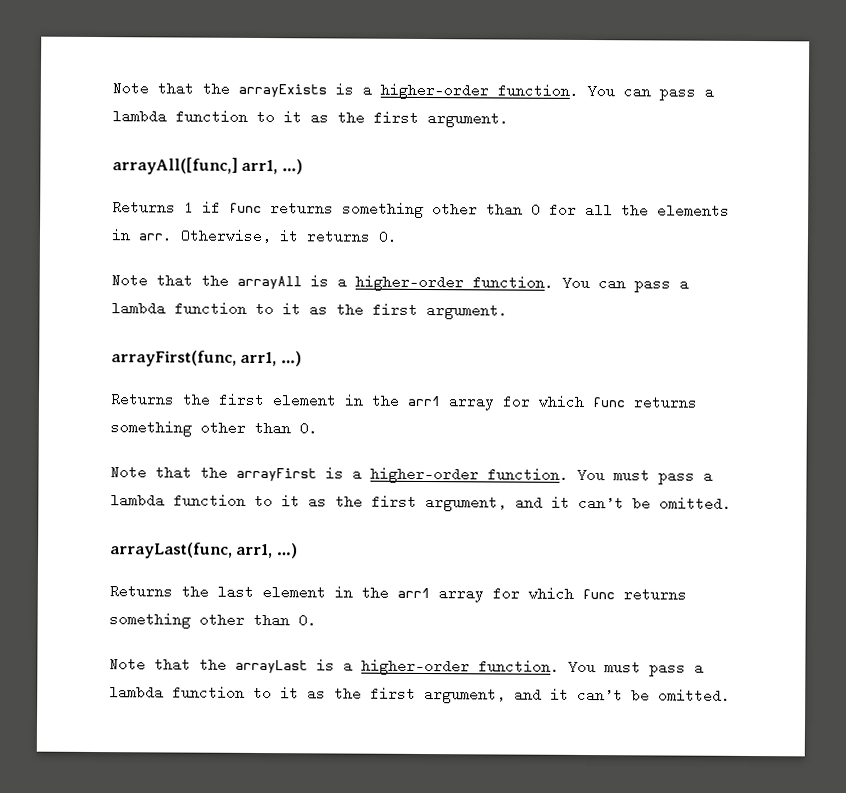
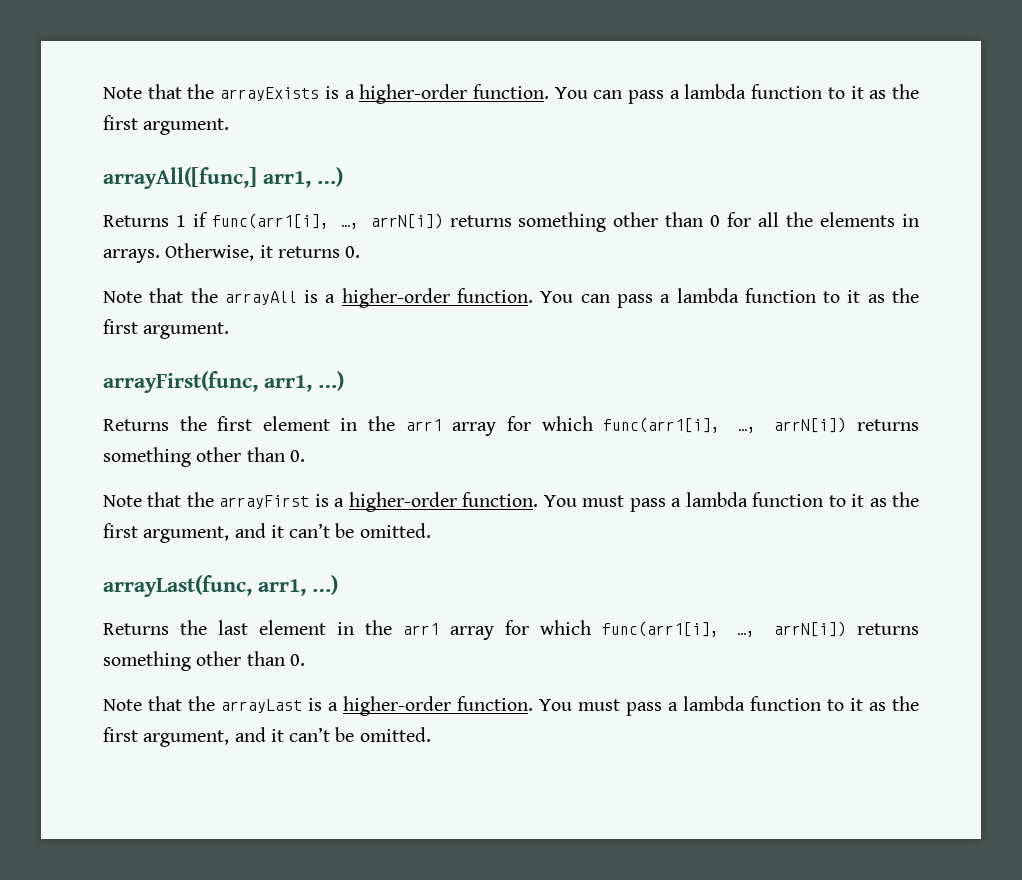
[229,202,262,214] func -> [211,213,443,229] func(arr1[i], …, arrN[i])
[138,228,173,243] arr. -> [103,249,160,263] arrays.
[592,397,625,408] func -> [603,417,847,433] func(arr1[i], …, arrN[i])
[582,588,615,600] func -> [601,621,847,637] func(arr1[i], …, arrN[i])

